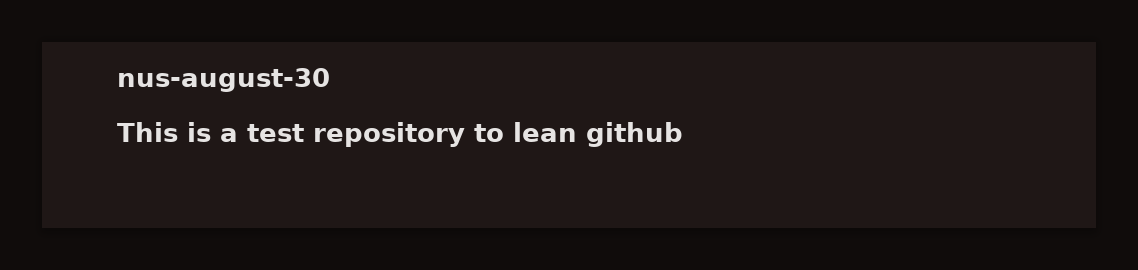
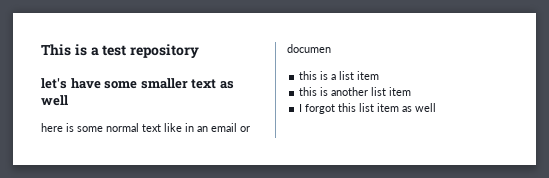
[117,68,330,92] nus-august-30 // -> (41, 50) none
[474,122,683,147] to lean github -> [41,78,234,89] [41,95,68,106] [41,123,250,132] [287,44,331,53] [299,71,380,80] [299,87,412,96] [299,103,437,114] // let's have some smaller text as well // here is some normal text like in an email or documen // this is a list item // this is another list item // I forgot this list item as well

